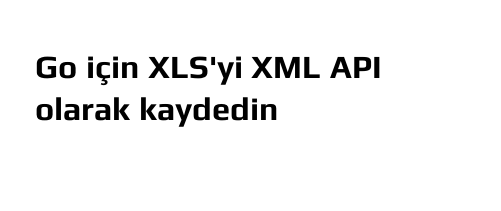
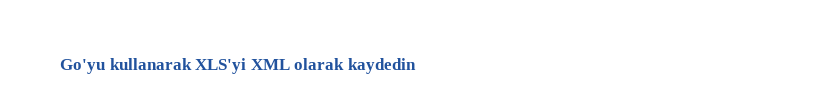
[35,56,139,86] Go için -> [60,58,192,74] Go'yu kullanarak
[330,56,383,78] API -> (290, 64) none

